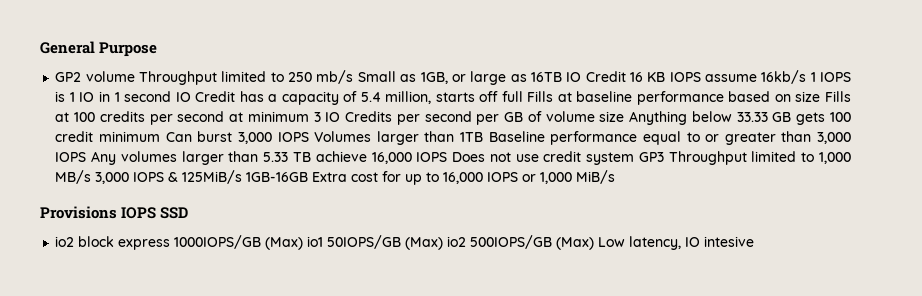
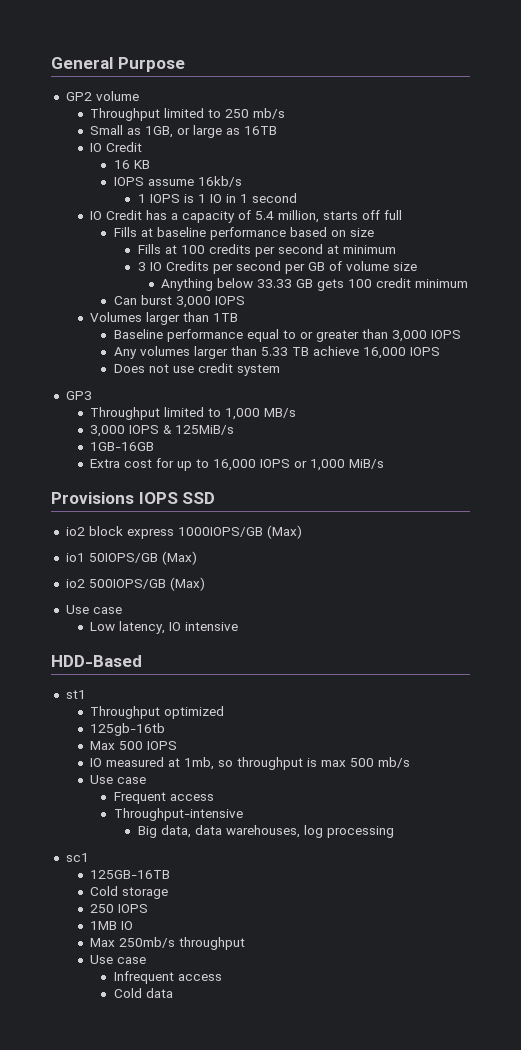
(135, 76) none -> (139, 96) //
(354, 77) none -> (285, 113) //
[566,71,626,82] IO Credit -> [89,142,142,152] // IO Credit //
(666, 77) none -> (150, 164) //
(807, 77) none -> (242, 181) //
(172, 96) none -> (297, 198) //
(523, 96) none -> (402, 215) //
(821, 96) none -> (374, 232) //
(309, 116) none -> (396, 249) //
(625, 116) none -> (417, 266) //
(161, 136) none -> (469, 283) //
(309, 137) none -> (245, 300) //
(484, 137) none -> (238, 317) //
(87, 157) none -> (461, 334) //
(448, 157) none -> (440, 351) //
(635, 158) none -> (280, 370) //
(664, 157) none -> (92, 395) //
(92, 177) none -> (296, 413) //
(243, 177) none -> (234, 430) //
(309, 177) none -> (154, 446) //
(304, 243) none -> (302, 532) //
(444, 243) none -> (197, 558) //
(595, 243) none -> [65,605,122,614] // Use case //
[704,236,755,247] intesive -> [184,622,238,631] [51,655,142,667] [65,690,86,699] [89,706,224,719] [89,723,165,736] [89,741,177,750] [89,757,410,770] [89,775,146,784] [113,792,214,804] [113,808,243,821] [137,825,394,838] [65,853,89,862] [89,870,170,879] [89,886,168,899] [89,904,148,913] [89,921,133,930] [89,937,245,950] [89,955,146,964] [113,971,222,984] [113,988,173,998] intensive // HDD-Based // st1 // Throughput optimized // 125gb-16tb // Max 500 IOPS // IO measured at 1mb, so throughput is max 500 mb/s // Use case // Frequent access // Throughput-intensive // Big data, data warehouses, log processing // sc1 // 125GB-16TB // Cold storage // 250 IOPS // 1MB IO // Max 250mb/s throughput // Use case // Infrequent access // Cold data

